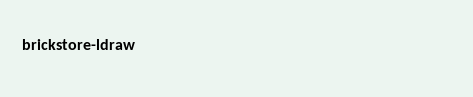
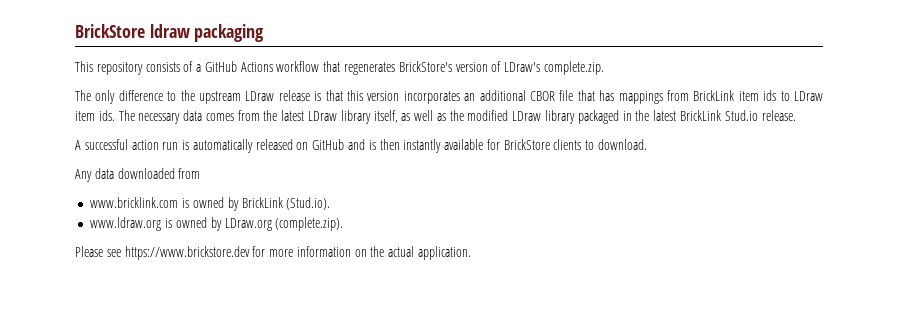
[22,39,135,50] brickstore-ldraw -> [75,24,265,42] [75,61,604,75] [75,90,823,104] [75,110,796,124] [75,139,648,153] [75,168,201,182] [90,197,331,211] [90,217,344,231] [75,246,472,260] BrickStore ldraw packaging // This repository consists of a GitHub Actions workflow that regenerates BrickStore's version of LDraw's complete.zip. // The only difference to the upstream LDraw release is that this version incorporates an additional CBOR file that has mappings from BrickLink item ids to LDraw item ids. The necessary data comes from the latest LDraw library itself, as well as the modified LDraw library packaged in the latest BrickLink Stud.io release. // A successful action run is automatically released on GitHub and is then instantly available for BrickStore clients to download. // Any data downloaded from // www.bricklink.com is owned by BrickLink (Stud.io). // www.ldraw.org is owned by LDraw.org (complete.zip). // Please see https://www.brickstore.dev for more information on the actual application.

